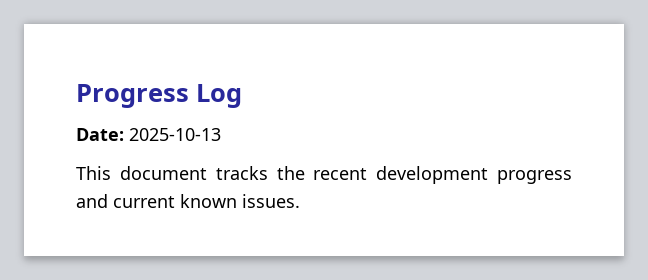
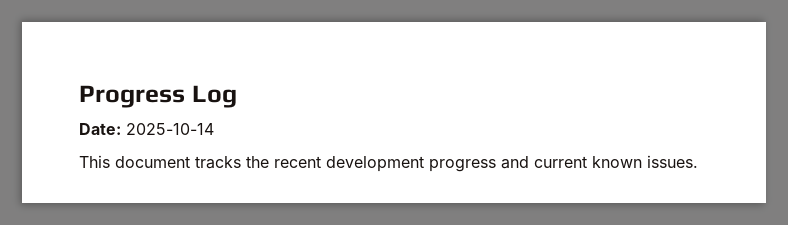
[129,128,221,141] 2025-10-13 -> [126,123,214,135] 2025-10-14

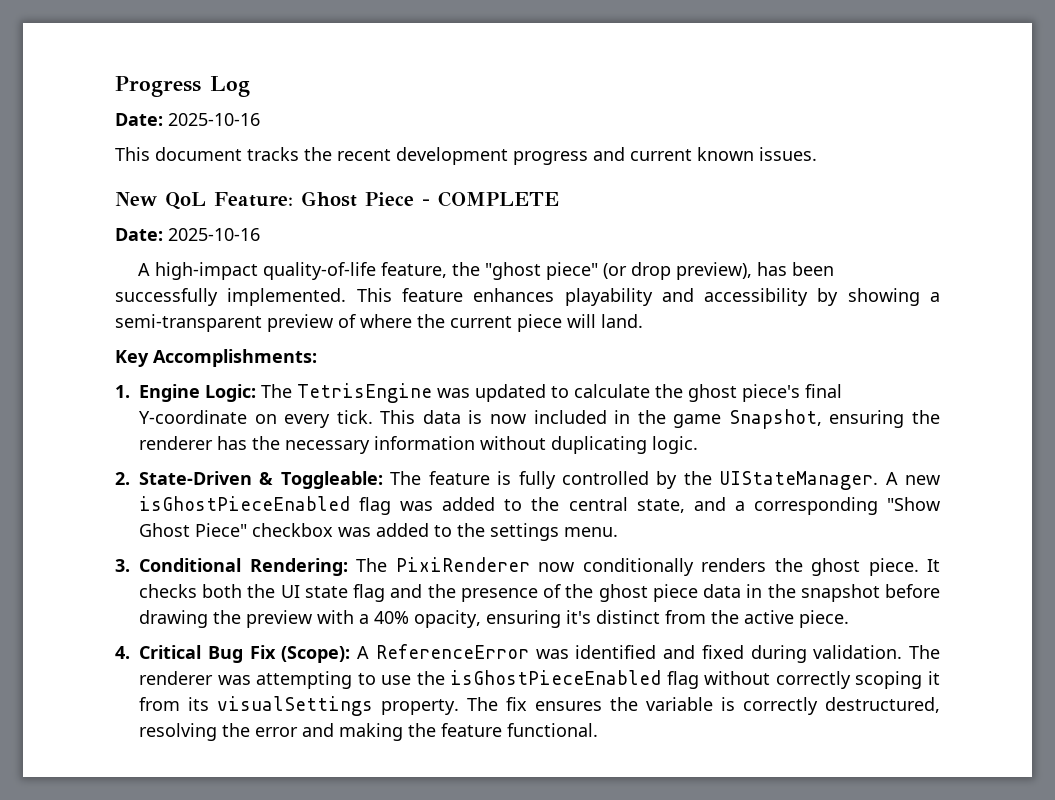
[126,123,214,135] 2025-10-14 -> [168,113,260,126] 2025-10-16
(698, 161) none -> [115,191,559,210] [115,228,260,241] [138,262,835,280] [115,288,940,306] [115,314,643,332] [115,349,317,367] [115,383,842,403] [139,409,940,429] [139,436,698,454] [115,471,940,490] [139,496,941,515] [139,523,618,541] [115,557,940,576] [139,584,941,602] [139,610,849,628] [115,644,940,663] [139,670,940,689] [139,696,940,716] [139,723,598,741] // New QoL Feature: Ghost Piece - COMPLETE // Date: 2025-10-16 // A high-impact quality-of-life feature, the "ghost piece" (or drop preview), has been successfully implemented. This feature enhances playability and accessibility by showing a semi-transparent preview of where the current piece will land. // Key Accomplishments: // 1. Engine Logic: The TetrisEngine was updated to calculate the ghost piece's final Y-coordinate on every tick. This data is now included in the game Snapshot, ensuring the renderer has the necessary information without duplicating logic. // 2. State-Driven & Toggleable: The feature is fully controlled by the UIStateManager. A new isGhostPieceEnabled flag was added to the central state, and a corresponding "Show Ghost Piece" checkbox was added to the settings menu. // 3. Conditional Rendering: The PixiRenderer now conditionally renders the ghost piece. It checks both the UI state flag and the presence of the ghost piece data in the snapshot before drawing the preview with a 40% opacity, ensuring it's distinct from the active piece. // 4. Critical Bug Fix (Scope): A ReferenceError was identified and fixed during validation. The renderer was attempting to use the isGhostPieceEnabled flag without correctly scoping it from its visualSettings property. The fix ensures the variable is correctly destructured, resolving the error and making the feature functional.

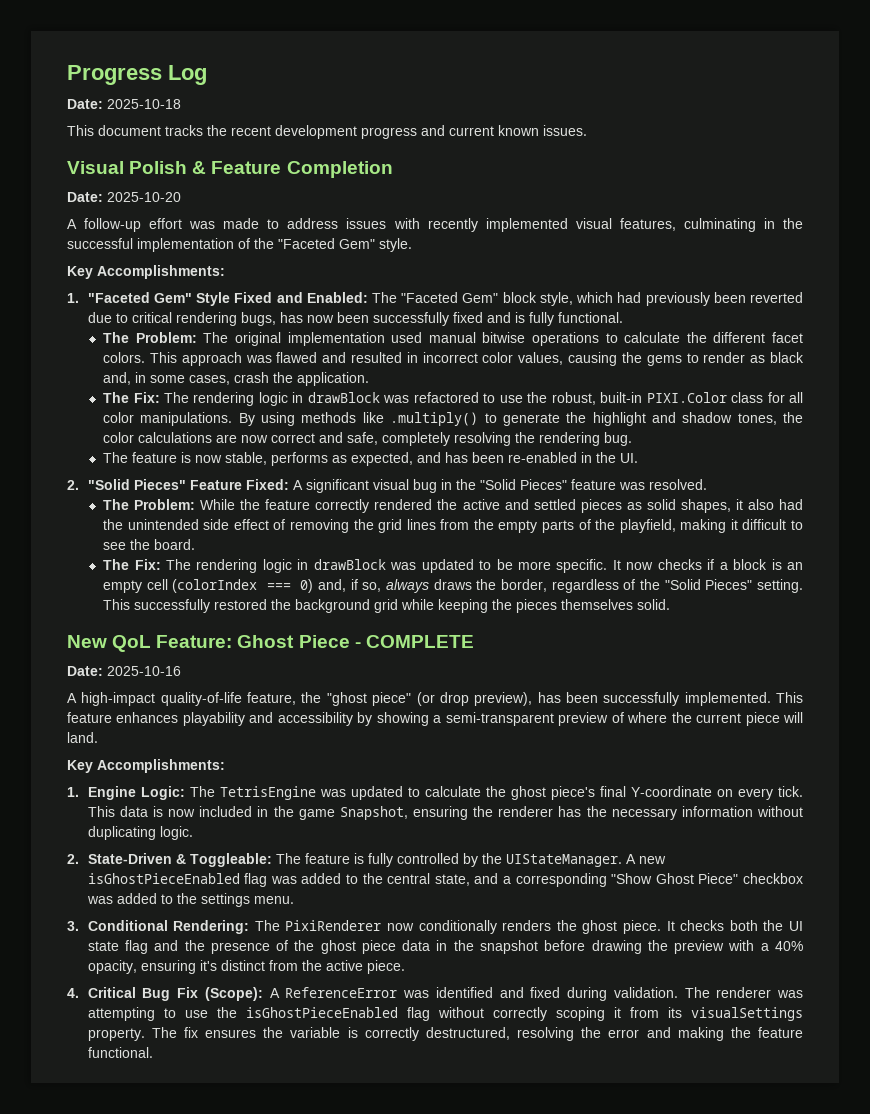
[168,113,260,126] 2025-10-16 -> [107,99,181,109] 2025-10-18
(817, 154) none -> [67,161,393,178] [67,192,181,202] [67,218,804,232] [67,238,412,252] [67,265,225,279] [67,292,803,306] [87,312,623,326] [103,332,804,346] [103,352,805,366] [103,372,370,386] [103,392,803,406] [103,412,803,426] [103,432,633,446] [103,452,639,466] [67,479,707,493] [103,499,804,513] [103,519,804,533] [103,539,196,550] [103,559,803,573] [103,579,803,593] [103,599,671,613] // Visual Polish & Feature Completion // Date: 2025-10-20 // A follow-up effort was made to address issues with recently implemented visual features, culminating in the successful implementation of the "Faceted Gem" style. // Key Accomplishments: // 1. "Faceted Gem" Style Fixed and Enabled: The "Faceted Gem" block style, which had previously been reverted due to critical rendering bugs, has now been successfully fixed and is fully functional. // The Problem: The original implementation used manual bitwise operations to calculate the different facet colors. This approach was flawed and resulted in incorrect color values, causing the gems to render as black and, in some cases, crash the application. // The Fix: The rendering logic in drawBlock was refactored to use the robust, built-in PIXI.Color class for all color manipulations. By using methods like .multiply() to generate the highlight and shadow tones, the color calculations are now correct and safe, completely resolving the rendering bug. // The feature is now stable, performs as expected, and has been re-enabled in the UI. // 2. "Solid Pieces" Feature Fixed: A significant visual bug in the "Solid Pieces" feature was resolved. // The Problem: While the feature correctly rendered the active and settled pieces as solid shapes, it also had the unintended side effect of removing the grid lines from the empty parts of the playfield, making it difficult to see the board. // The Fix: The rendering logic in drawBlock was updated to be more specific. It now checks if a block is an empty cell (colorIndex === 0) and, if so, always draws the border, regardless of the "Solid Pieces" setting. This successfully restored the background grid while keeping the pieces themselves solid.

